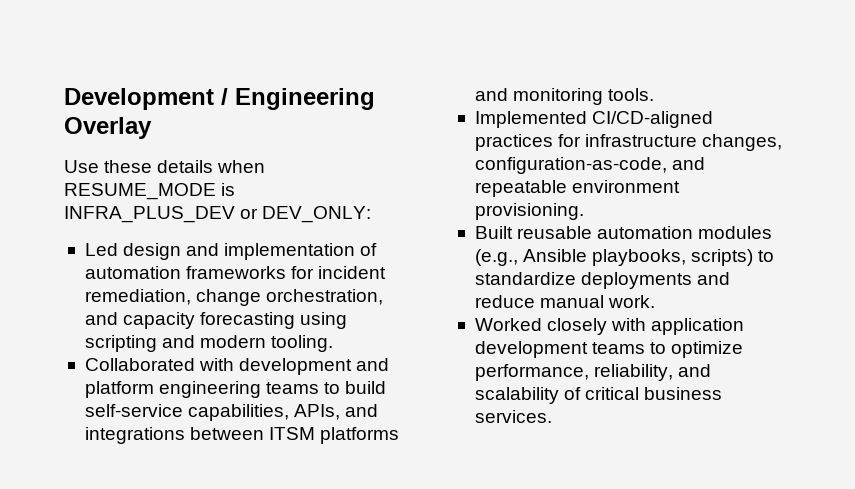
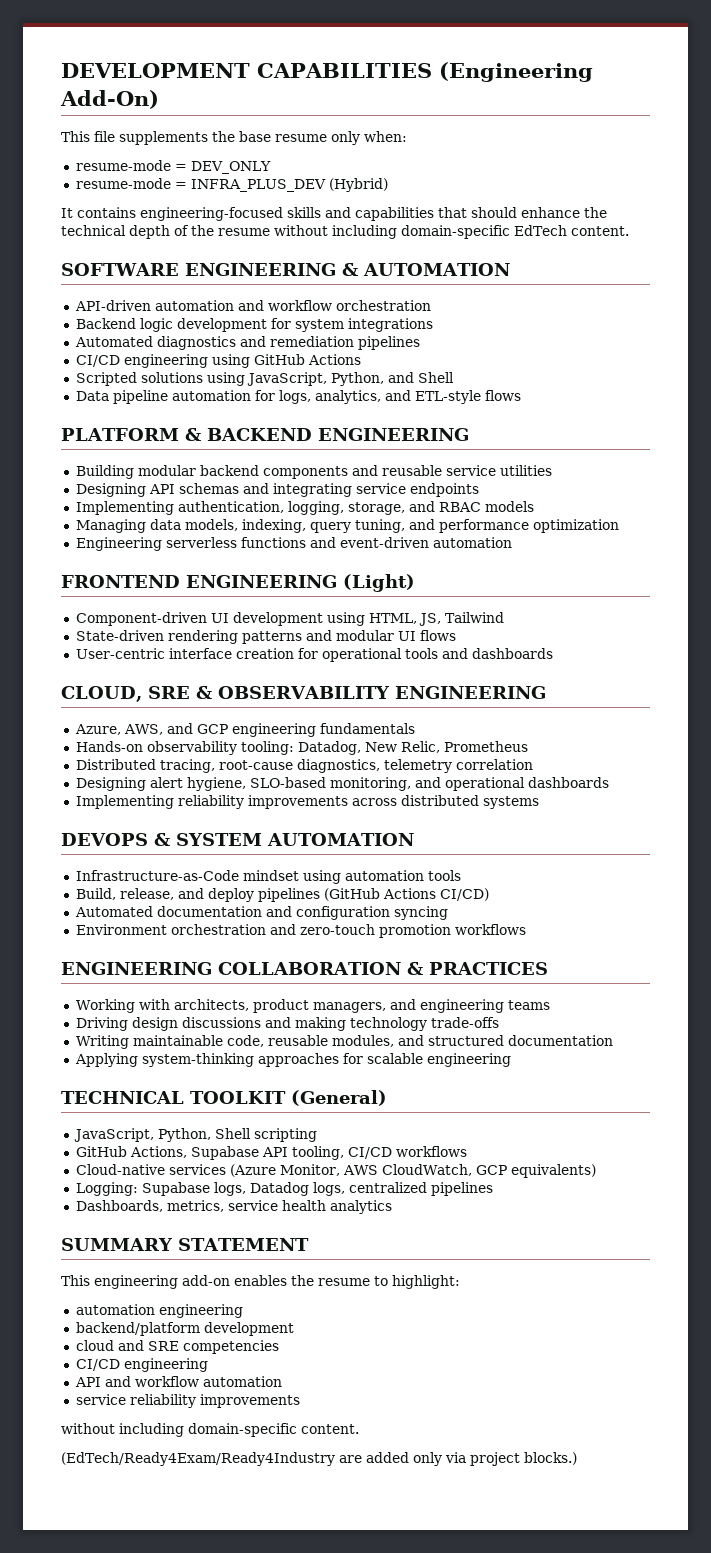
[64,88,375,110] [64,117,152,139] [64,160,266,173] [64,183,236,200] [64,206,372,223] [84,243,378,260] [84,266,387,279] [84,289,384,306] [84,312,348,329] [84,335,334,352] [84,358,390,375] [84,381,387,398] [84,404,379,421] [84,427,400,444] [474,88,655,105] [474,111,714,128] [474,134,783,151] [474,157,706,174] [474,180,681,197] [474,203,584,220] [474,226,773,239] [474,249,775,266] [474,272,731,289] [474,295,656,308] [474,318,745,335] [474,341,744,358] [474,364,712,381] [474,387,723,404] [474,410,552,423] Development / Engineering Overlay // Use these details when RESUME_MODE is INFRA_PLUS_DEV or DEV_ONLY: // Led design and implementation of automation frameworks for incident remediation, change orchestration, and capacity forecasting using scripting and modern tooling. // Collaborated with development and platform engineering teams to build self-service capabilities, APIs, and integrations between ITSM platforms and monitoring tools. // Implemented CI/CD-aligned practices for infrastructure changes, configuration-as-code, and repeatable environment provisioning. // Built reusable automation modules (e.g., Ansible playbooks, scripts) to standardize deployments and reduce manual work. // Worked closely with application development teams to optimize performance, reliability, and scalability of critical business services. -> [61,62,593,82] [60,90,159,109] [61,131,407,145] [75,160,271,174] [75,178,388,192] [61,207,607,221] [61,225,629,239] [61,263,510,276] [74,300,431,311] [75,318,433,332] [74,336,420,350] [75,354,361,368] [75,372,454,386] [75,390,521,404] [61,428,469,441] [75,465,552,479] [75,483,479,497] [75,501,534,515] [75,519,619,533] [75,537,512,551] [61,574,415,592] [75,612,504,626] [75,630,456,644] [75,648,553,662] [61,686,546,702] [74,723,415,737] [75,741,528,755] [75,759,533,773] [75,777,609,791] [75,795,539,809] [61,833,414,846] [75,870,461,884] [75,888,489,902] [74,906,448,920] [75,924,526,938] [61,962,548,975] [75,999,550,1013] [75,1017,499,1031] [75,1035,613,1049] [74,1053,511,1067] [61,1090,387,1106] [73,1128,317,1142] [75,1146,467,1160] [75,1164,596,1178] [75,1182,493,1196] [75,1200,392,1214] [61,1238,309,1251] [61,1275,460,1289] [75,1304,243,1318] [75,1322,294,1336] [75,1340,279,1354] [75,1358,208,1372] [74,1376,282,1387] [75,1394,300,1408] [61,1423,359,1437] [61,1452,577,1466] DEVELOPMENT CAPABILITIES (Engineering Add-On) // This file supplements the base resume only when: // resume-mode = DEV_ONLY // resume-mode = INFRA_PLUS_DEV (Hybrid) // It contains engineering-focused skills and capabilities that should enhance the technical depth of the resume without including domain-specific EdTech content. // SOFTWARE ENGINEERING & AUTOMATION // API-driven automation and workflow orchestration // Backend logic development for system integrations // Automated diagnostics and remediation pipelines // CI/CD engineering using GitHub Actions // Scripted solutions using JavaScript, Python, and Shell // Data pipeline automation for logs, analytics, and ETL-style flows // PLATFORM & BACKEND ENGINEERING // Building modular backend components and reusable service utilities // Designing API schemas and integrating service endpoints // Implementing authentication, logging, storage, and RBAC models // Managing data models, indexing, query tuning, and performance optimization // Engineering serverless functions and event-driven automation // FRONTEND ENGINEERING (Light) // Component-driven UI development using HTML, JS, Tailwind // State-driven rendering patterns and modular UI flows // User-centric interface creation for operational tools and dashboards // CLOUD, SRE & OBSERVABILITY ENGINEERING // Azure, AWS, and GCP engineering fundamentals // Hands-on observability tooling: Datadog, New Relic, Prometheus // Distributed tracing, root-cause diagnostics, telemetry correlation // Designing alert hygiene, SLO-based monitoring, and operational dashboards // Implementing reliability improvements across distributed systems // DEVOPS & SYSTEM AUTOMATION // Infrastructure-as-Code mindset using automation tools // Build, release, and deploy pipelines (GitHub Actions CI/CD) // Automated documentation and configuration syncing // Environment orchestration and zero-touch promotion workflows // ENGINEERING COLLABORATION & PRACTICES // Working with architects, product managers, and engineering teams // Driving design discussions and making technology trade-offs // Writing maintainable code, reusable modules, and structured documentation // Applying system-thinking approaches for scalable engineering // TECHNICAL TOOLKIT (General) // JavaScript, Python, Shell scripting // GitHub Actions, Supabase API tooling, CI/CD workflows // Cloud-native services (Azure Monitor, AWS CloudWatch, GCP equivalents) // Logging: Supabase logs, Datadog logs, centralized pipelines // Dashboards, metrics, service health analytics // SUMMARY STATEMENT // This engineering add-on enables the resume to highlight: // automation engineering // backend/platform development // cloud and SRE competencies // CI/CD engineering // API and workflow automation // service reliability improvements // without including domain-specific content. // (EdTech/Ready4Exam/Ready4Industry are added only via project blocks.)

